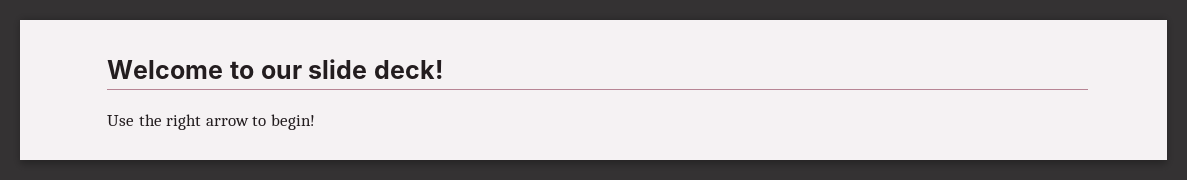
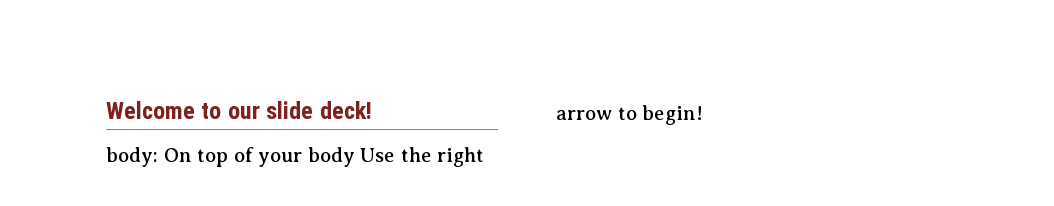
(443, 69) none -> [106,147,355,167] body: On top of your body

